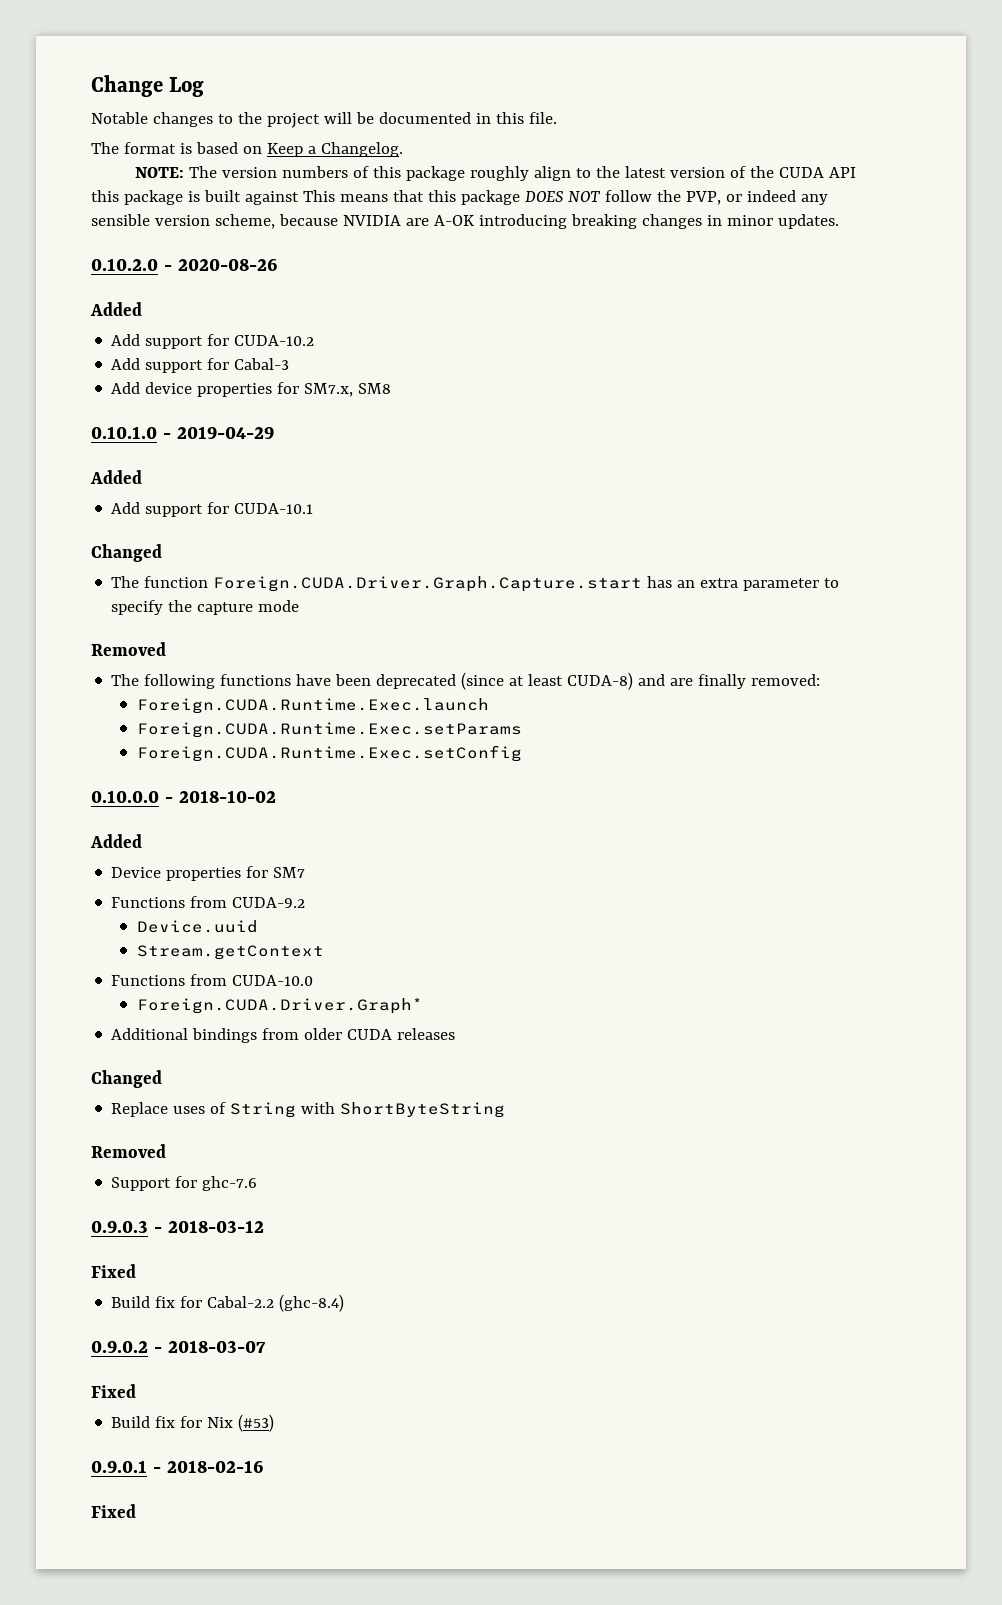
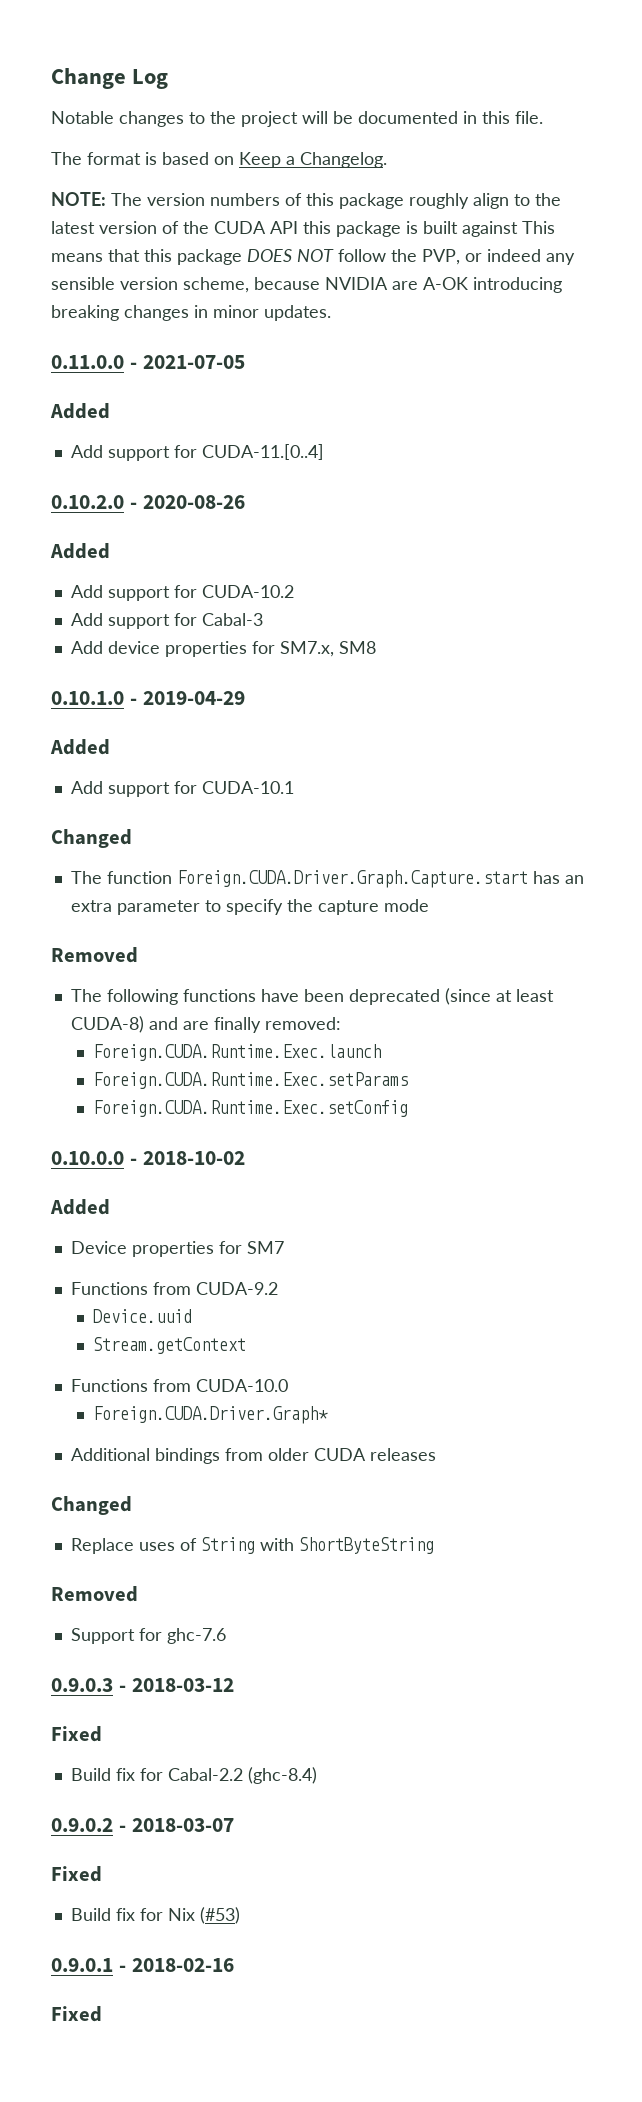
(839, 221) none -> [51,355,245,369] [50,403,110,419] [70,444,324,461] // 0.11.0.0 - 2021-07-05 // Added // Add support for CUDA-11.[0..4]

